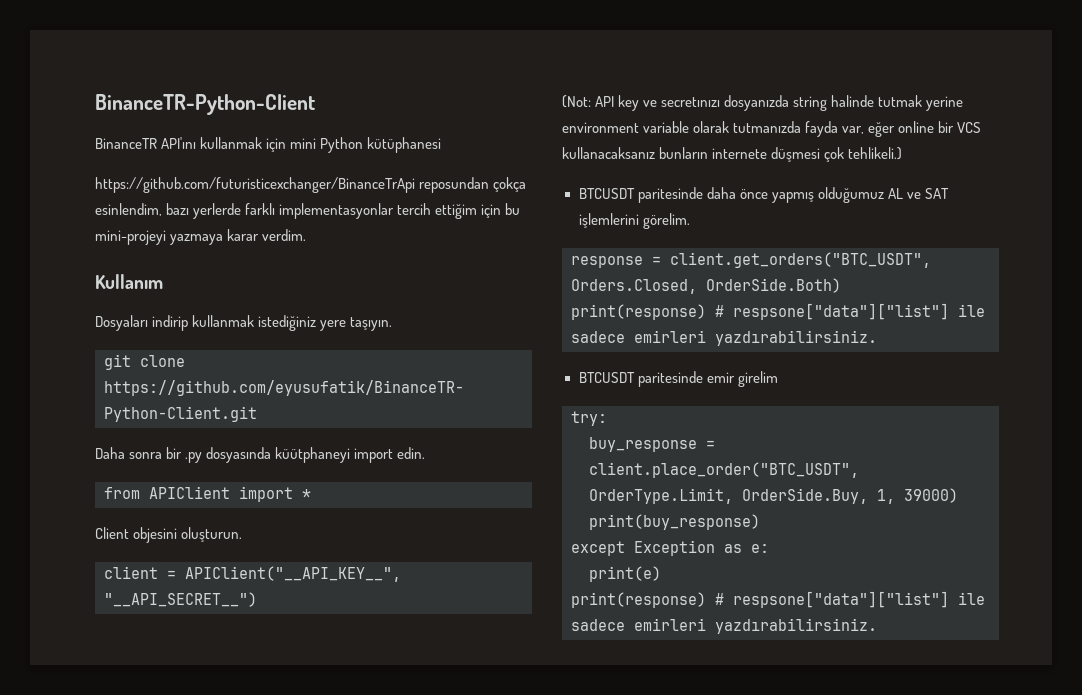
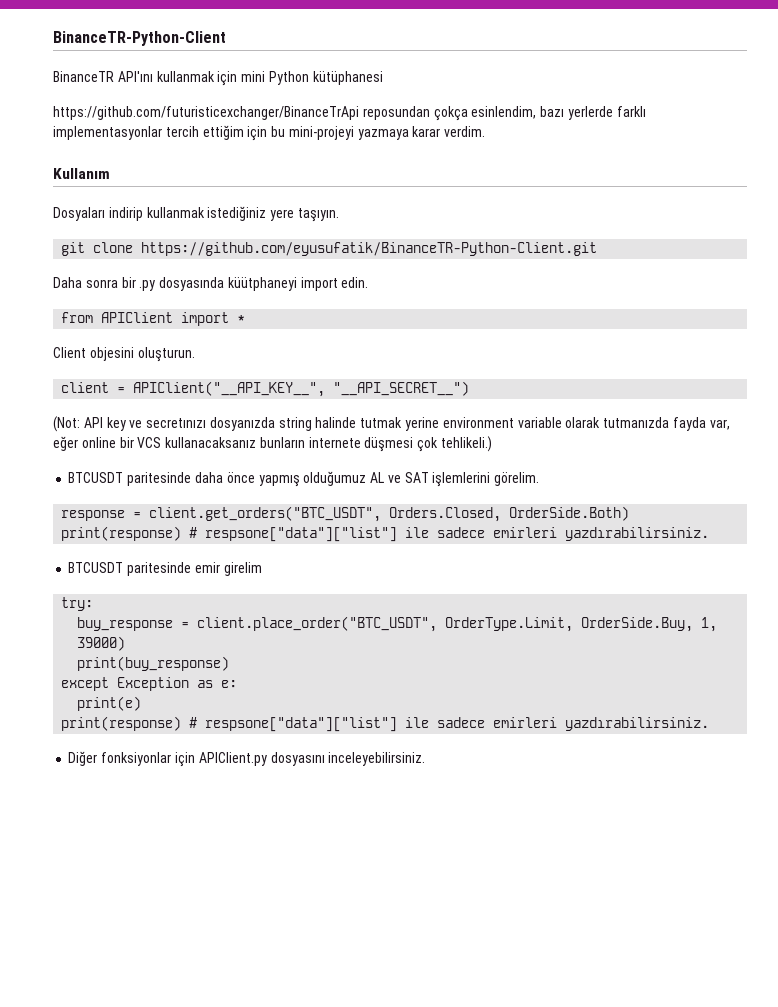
(877, 626) none -> [68,751,426,767] // Diğer fonksiyonlar için APIClient.py dosyasını inceleyebilirsiniz.

